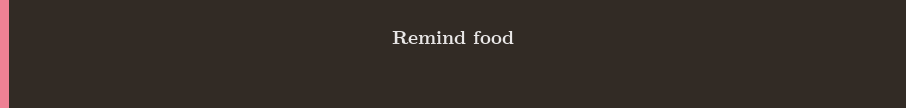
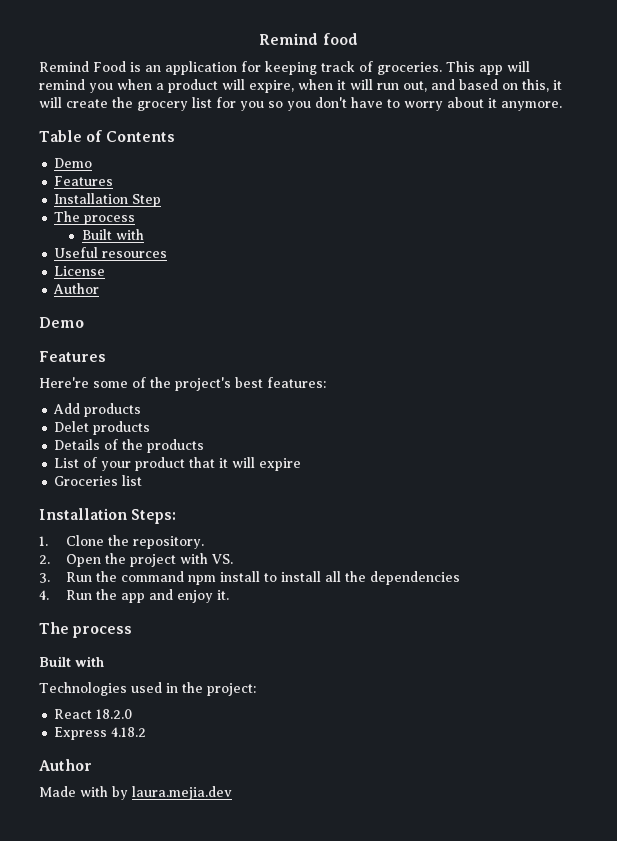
(514, 37) none -> [39,61,530,75] [39,79,562,93] [39,97,562,111] [39,130,176,142] [54,158,93,168] [54,176,114,186] [54,193,162,207] [54,211,136,225] [81,229,144,240] [54,247,168,258] [54,266,106,276] [53,283,100,294] [39,317,84,328] [39,351,106,362] [39,377,326,391] [53,403,142,417] [54,421,151,435] [54,439,205,453] [54,457,302,471] [54,475,143,486] [39,508,177,524] [39,535,205,549] [39,553,234,567] [39,571,461,585] [39,589,230,603] [39,622,133,638] [39,656,104,667] [39,682,256,696] [54,709,133,719] [54,727,147,740] [39,759,92,771] [39,786,232,800] // Remind Food is an application for keeping track of groceries. This app will remind you when a product will expire, when it will run out, and based on this, it will create the grocery list for you so you don't have to worry about it anymore. // Table of Contents // Demo // Features // Installation Step // The process // Built with // Useful resources // License // Author // Demo // Features // Here're some of the project's best features: // Add products // Delet products // Details of the products // List of your product that it will expire // Groceries list // Installation Steps: // 1. Clone the repository. // 2. Open the project with VS. // 3. Run the command npm install to install all the dependencies // 4. Run the app and enjoy it. // The process // Built with // Technologies used in the project: // React 18.2.0 // Express 4.18.2 // Author // Made with by laura.mejia.dev

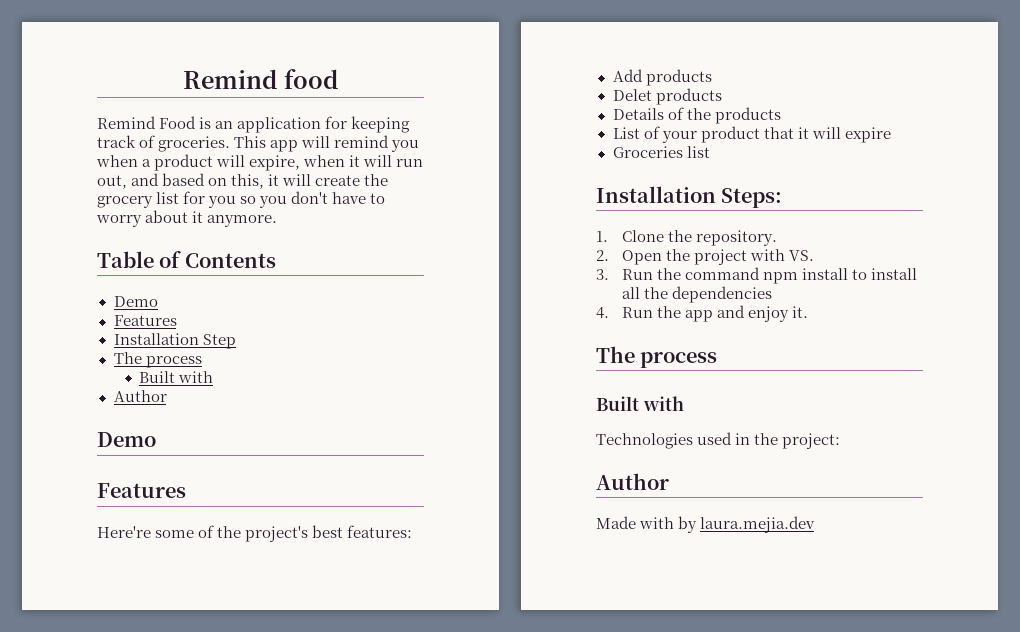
[54,247,168,258] [54,266,106,276] // Useful resources // License -> (214, 377) none
[54,709,133,719] [54,727,147,740] // React 18.2.0 // Express 4.18.2 -> (841, 441) none

